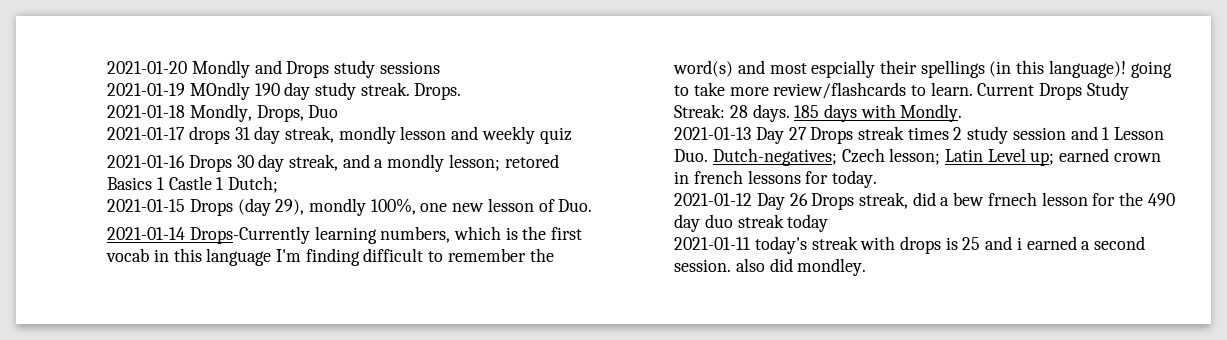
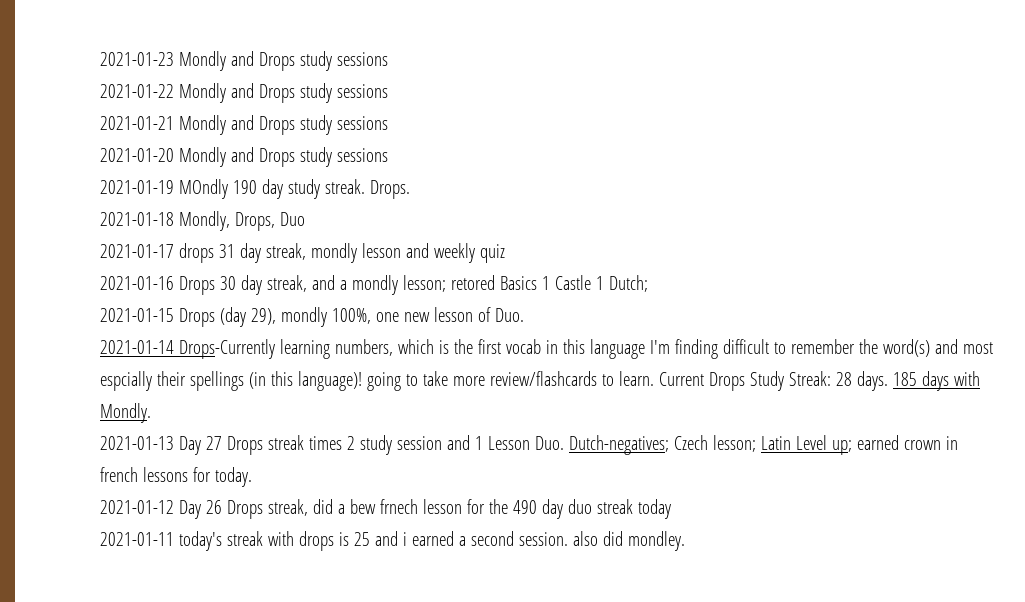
(107, 67) none -> [100,51,389,71] [100,83,389,103] [100,115,389,135] 2021-01-23 Mondly and Drops study sessions // 2021-01-22 Mondly and Drops study sessions // 2021-01-21 Mondly and Drops study sessions //

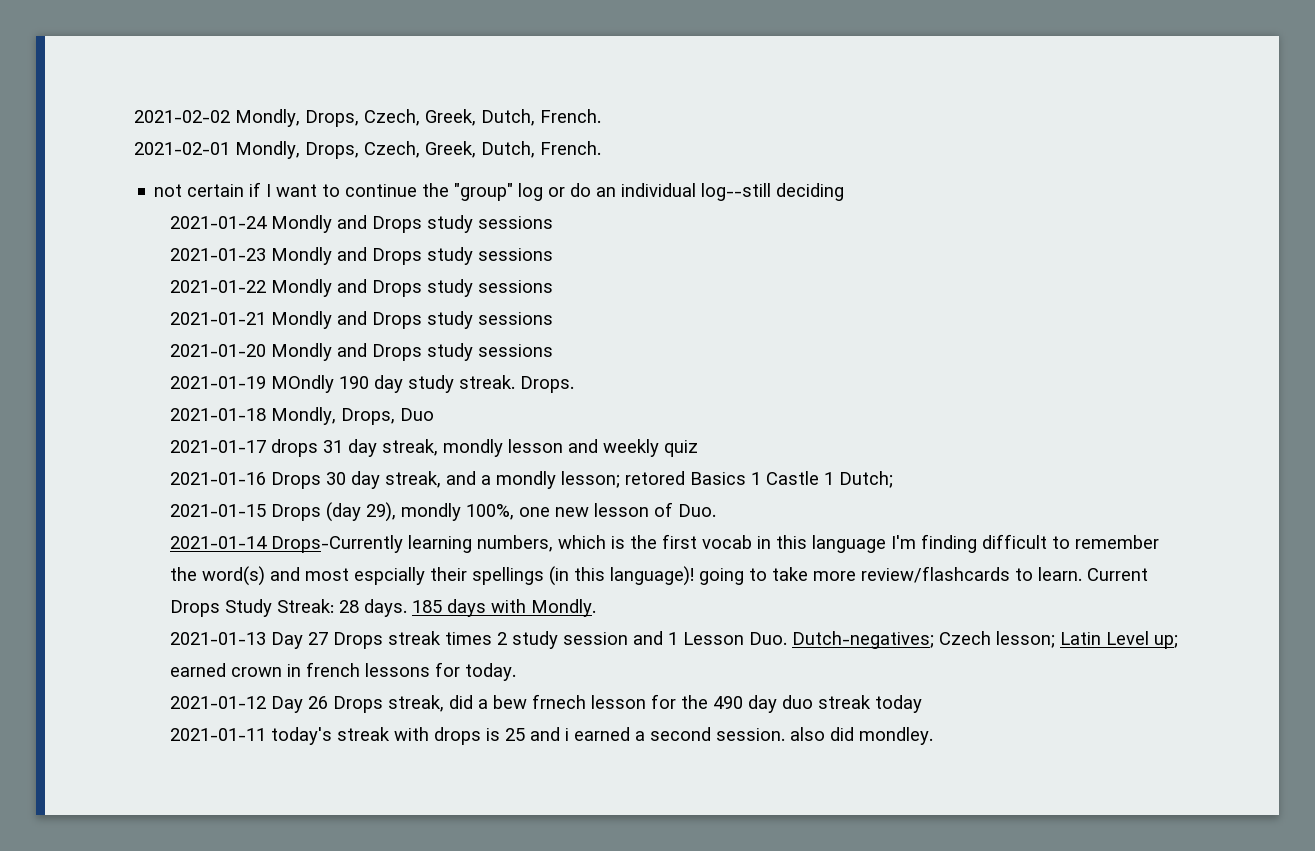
(100, 59) none -> [134,109,601,127] [134,141,601,159] [154,182,845,201] [170,215,554,233] 2021-02-02 Mondly, Drops, Czech, Greek, Dutch, French. // 2021-02-01 Mondly, Drops, Czech, Greek, Dutch, French. // not certain if I want to continue the "group" log or do an individual log--still deciding // 2021-01-24 Mondly and Drops study sessions //

